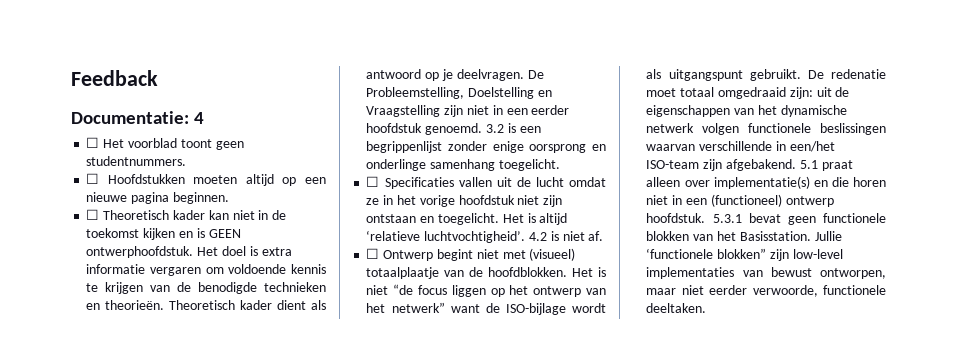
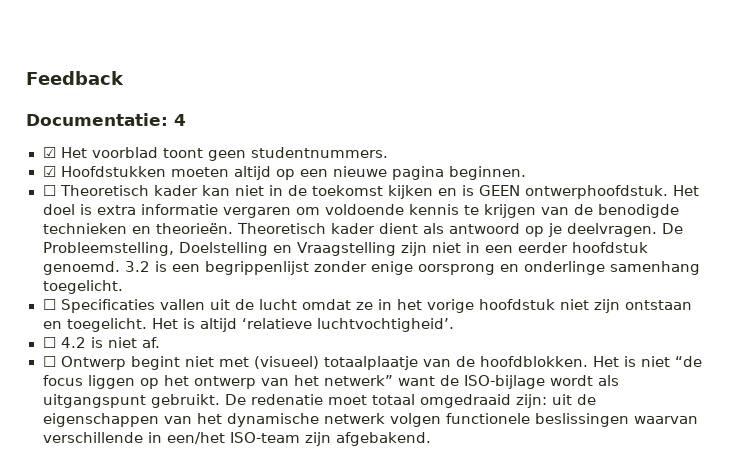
[86,137,100,148] ☐ -> [42,147,56,158] ☑
[86,173,100,184] ☐ -> [42,166,56,177] ☑
(526, 237) none -> [42,337,56,348] // ☐
[799,160,853,171] [646,176,886,189] [646,194,834,207] [646,213,886,225] [646,231,842,241] [646,248,843,261] [646,267,886,279] [646,285,886,297] [646,303,707,313] 5.1 praat alleen over implementatie(s) en die horen niet in een (functioneel) ontwerp hoofdstuk. 5.3.1 bevat geen functionele blokken van het Basisstation. Jullie ‘functionele blokken” zijn low-level implementaties van bewust ontworpen, maar niet eerder verwoorde, functionele deeltaken. -> (431, 439) none

